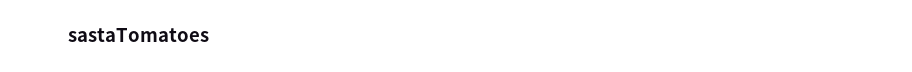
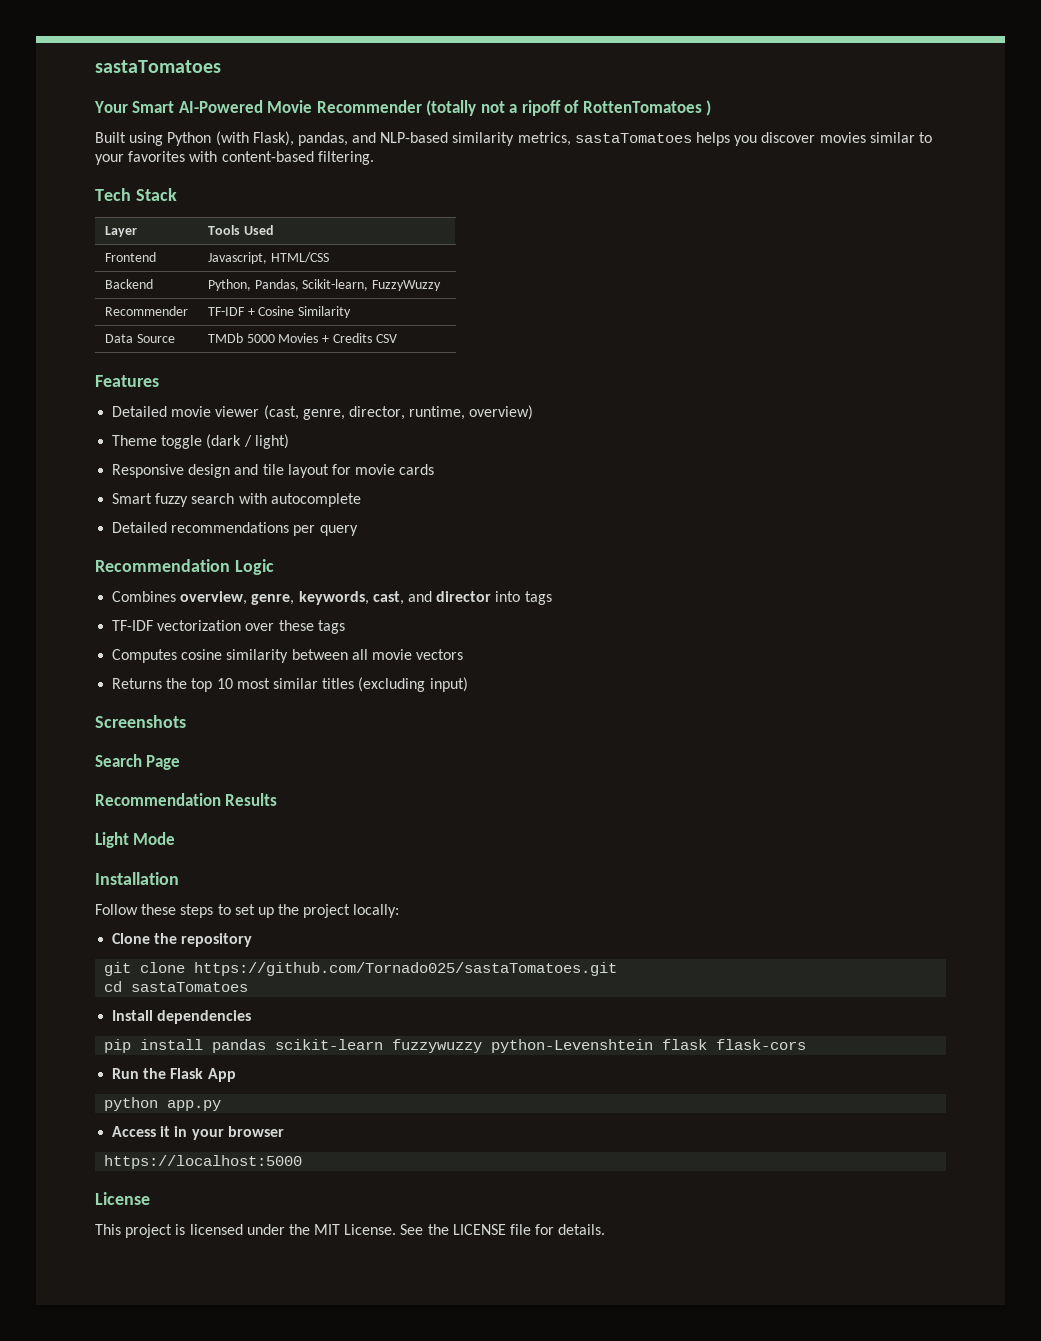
[68,28,209,42] sastaTomatoes -> [95,60,221,73] [94,100,712,116] [95,131,932,146] [95,151,374,165] [95,188,177,201] [104,226,137,237] [207,225,274,235] [104,252,156,262] [207,252,329,264] [104,279,153,289] [207,279,442,291] [104,306,188,316] [207,306,352,318] [104,334,175,343] [207,333,397,343] [95,375,159,387] [112,405,534,420] [112,434,289,449] [112,464,435,478] [112,493,361,507] [112,522,358,536] [95,559,274,575] [112,591,552,605] [112,620,345,634] [112,649,464,663] [112,677,468,692] [95,715,186,728] [95,754,181,770] [95,793,278,806] [95,832,176,848] [95,872,179,885] [95,904,400,918] [112,933,253,947] [104,962,618,976] [104,981,249,992] [112,1010,252,1024] [104,1039,807,1053] [112,1068,236,1082] [104,1097,222,1111] [112,1126,284,1140] [104,1155,303,1169] [95,1192,150,1205] [95,1224,606,1238] sastaTomatoes // Your Smart AI-Powered Movie Recommender (totally not a ripoff of RottenTomatoes ) // Built using Python (with Flask), pandas, and NLP-based similarity metrics, sastaTomatoes helps you discover movies similar to your favorites with content-based filtering. // Tech Stack // Layer | Tools Used // Frontend | Javascript, HTML/CSS // Backend | Python, Pandas, Scikit-learn, FuzzyWuzzy // Recommender | TF-IDF + Cosine Similarity // Data Source | TMDb 5000 Movies + Credits CSV // Features // Detailed movie viewer (cast, genre, director, runtime, overview) // Theme toggle (dark / light) // Responsive design and tile layout for movie cards // Smart fuzzy search with autocomplete // Detailed recommendations per query // Recommendation Logic // Combines overview, genre, keywords, cast, and director into tags // TF-IDF vectorization over these tags // Computes cosine similarity between all movie vectors // Returns the top 10 most similar titles (excluding input) // Screenshots // Search Page // Recommendation Results // Light Mode // Installation // Follow these steps to set up the project locally: // Clone the repository // git clone https://github.com/Tornado025/sastaTomatoes.git // cd sastaTomatoes // Install dependencies // pip install pandas scikit-learn fuzzywuzzy python-Levenshtein flask flask-cors // Run the Flask App // python app.py // Access it in your browser // https://localhost:5000 // License // This project is licensed under the MIT License. See the LICENSE file for details.

